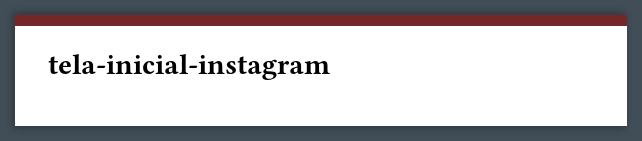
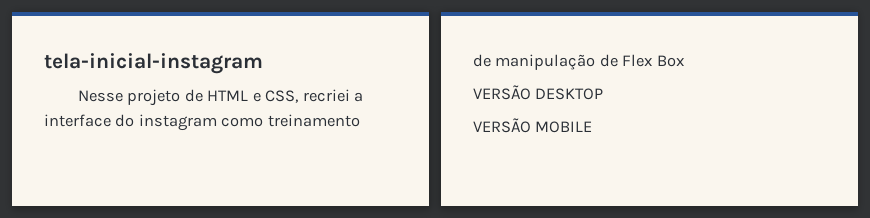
(330, 67) none -> [77,89,363,106] [44,114,360,131] [473,54,684,70] [473,85,604,100] [473,118,593,133] // Nesse projeto de HTML e CSS, recriei a interface do instagram como treinamento de manipulação de Flex Box // VERSÃO DESKTOP // VERSÃO MOBILE

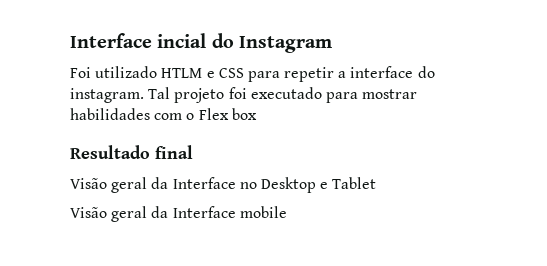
[44,53,263,74] [77,89,363,106] [44,114,360,131] [473,54,684,70] [473,85,604,100] [473,118,593,133] tela-inicial-instagram // Nesse projeto de HTML e CSS, recriei a interface do instagram como treinamento de manipulação de Flex Box // VERSÃO DESKTOP // VERSÃO MOBILE -> [70,33,332,53] [70,66,435,82] [70,87,418,103] [70,108,257,120] [70,145,193,159] [70,177,377,193] [70,206,287,222] Interface incial do Instagram // Foi utilizado HTLM e CSS para repetir a interface do instagram. Tal projeto foi executado para mostrar habilidades com o Flex box // Resultado final // Visão geral da Interface no Desktop e Tablet // Visão geral da Interface mobile

